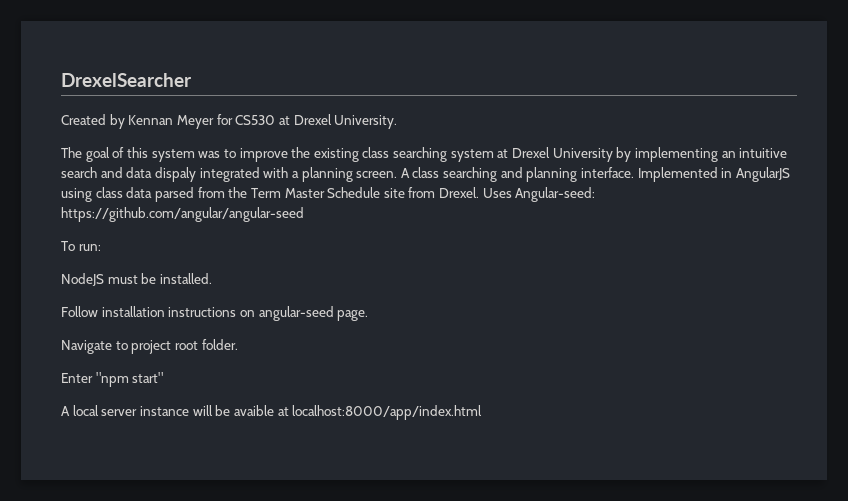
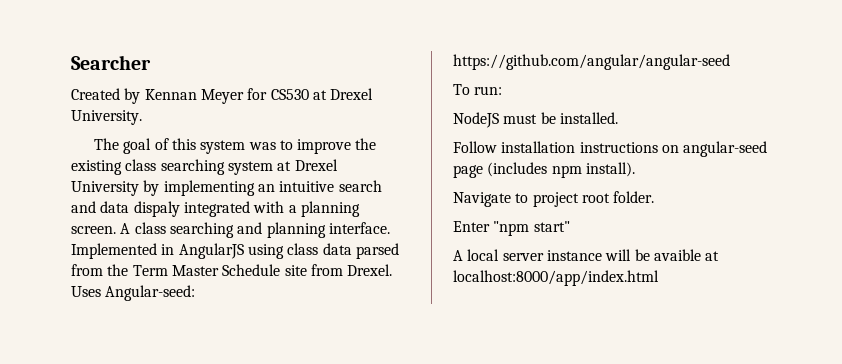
[61,73,192,87] DrexelSearcher -> [71,55,151,70] Searcher
[337,310,369,321] page. -> [453,162,635,178] page (includes npm install).

